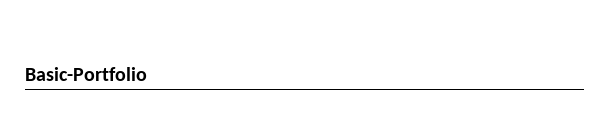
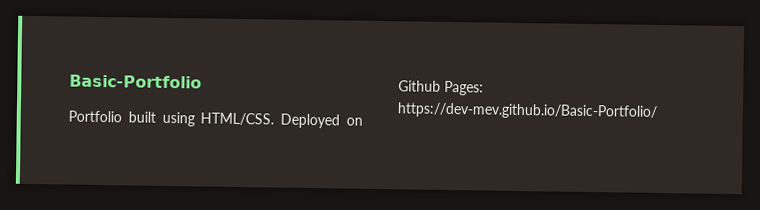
(147, 74) none -> [68,110,364,129] [398,80,484,96] [397,102,658,120] // Portfolio built using HTML/CSS. Deployed on Github Pages: https://dev-mev.github.io/Basic-Portfolio/

